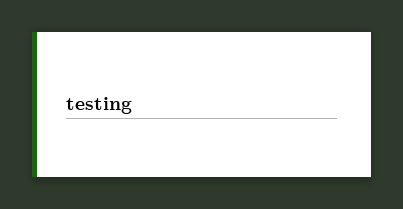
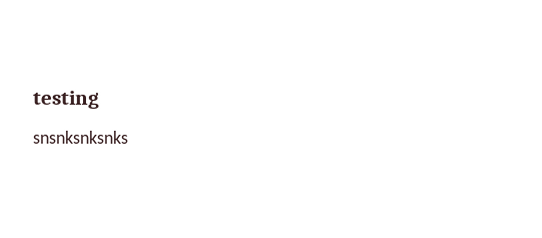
(132, 105) none -> [32,130,128,144] // snsnksnksnks

